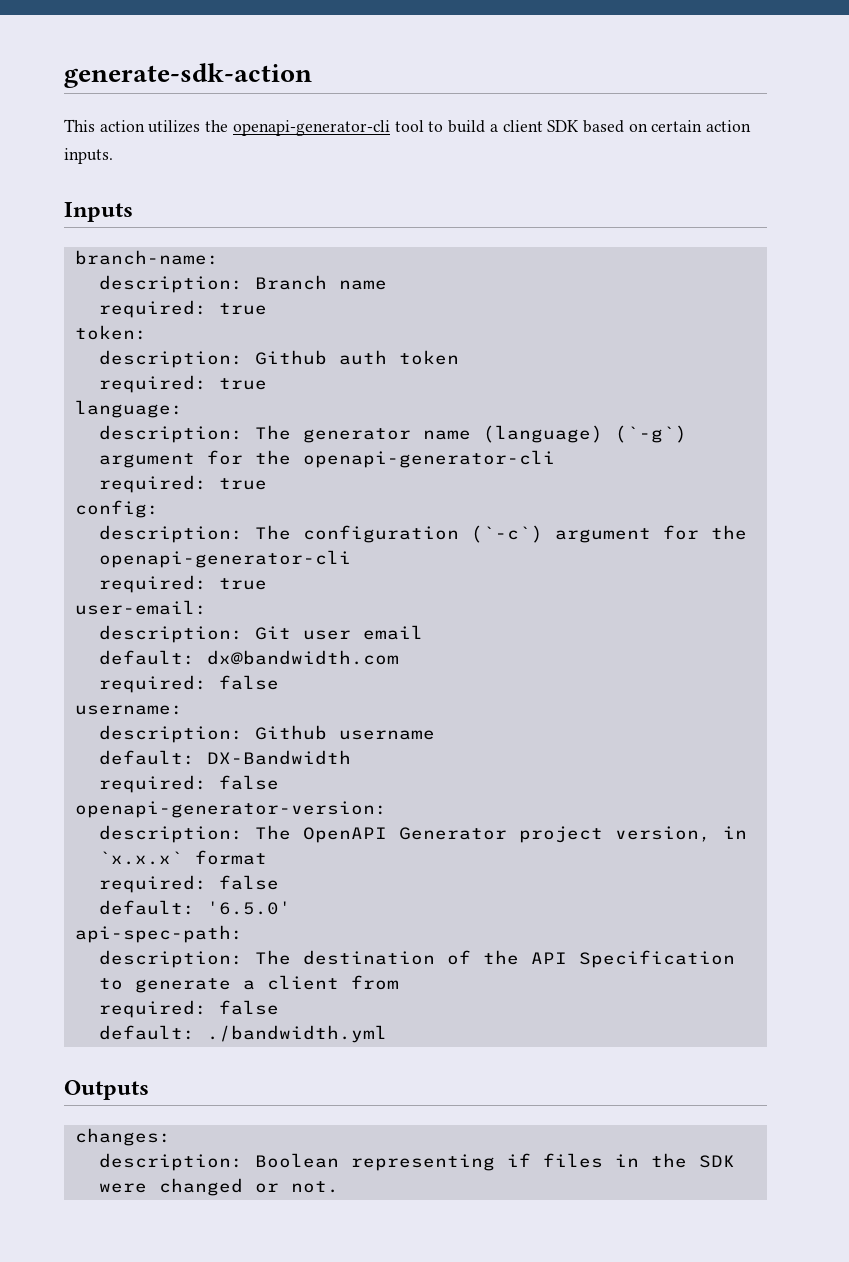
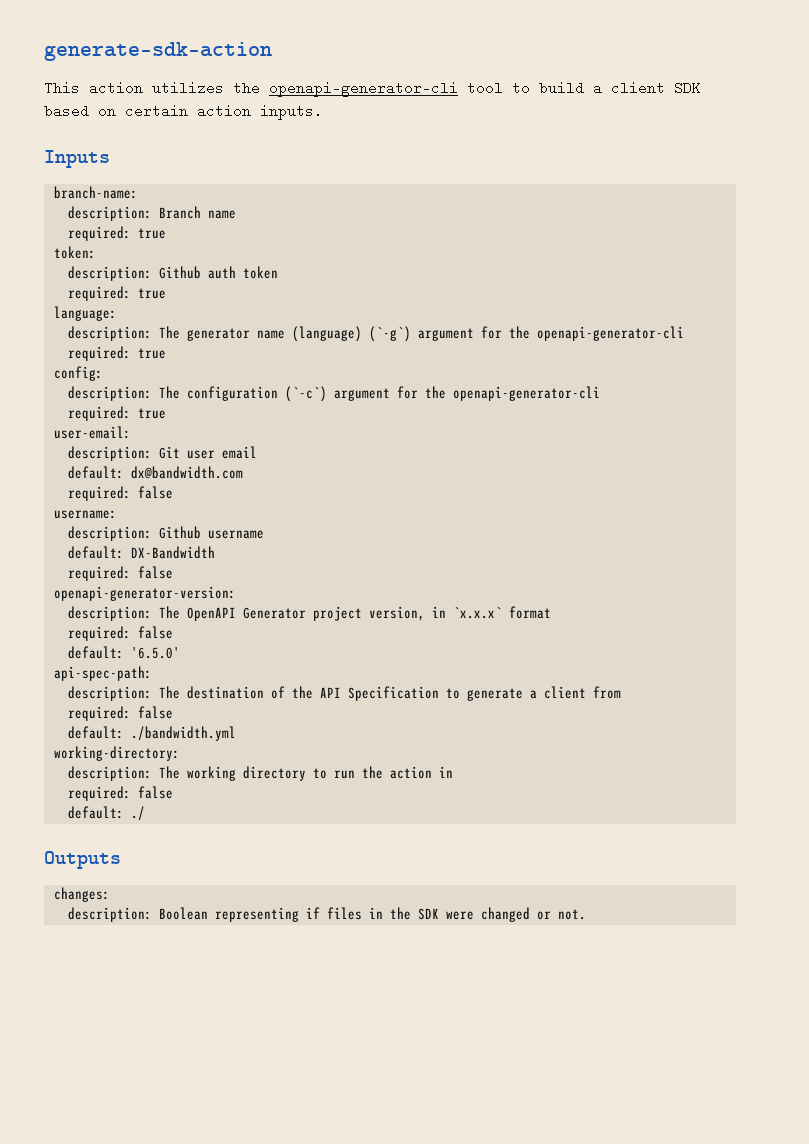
(387, 1034) none -> [53,746,180,761] [67,766,453,781] [67,786,173,801] [67,806,145,821] // working-directory: // description: The working directory to run the action in // required: false // default: ./

